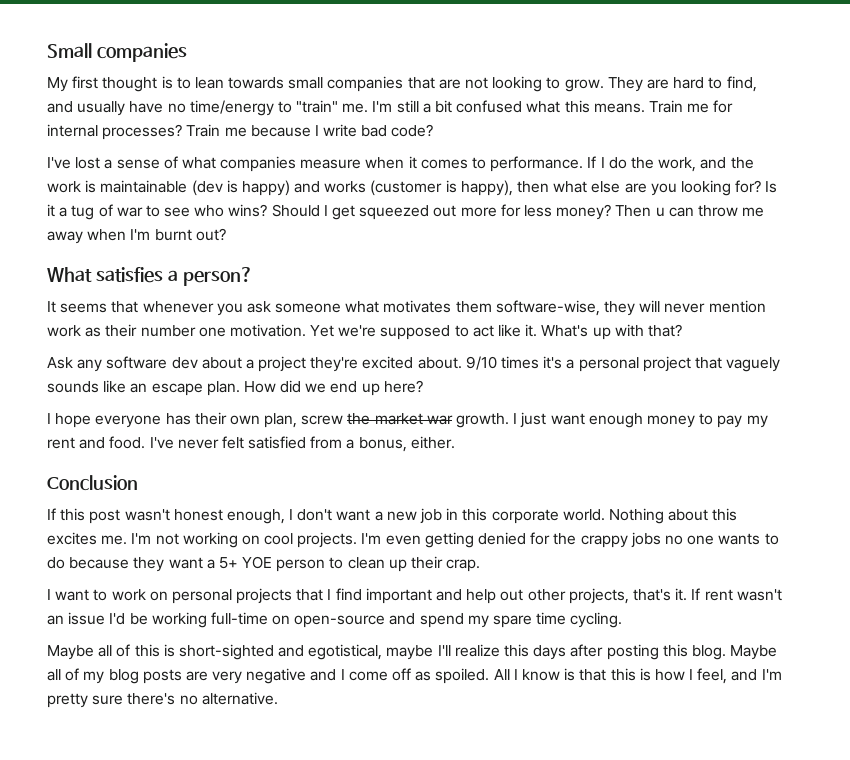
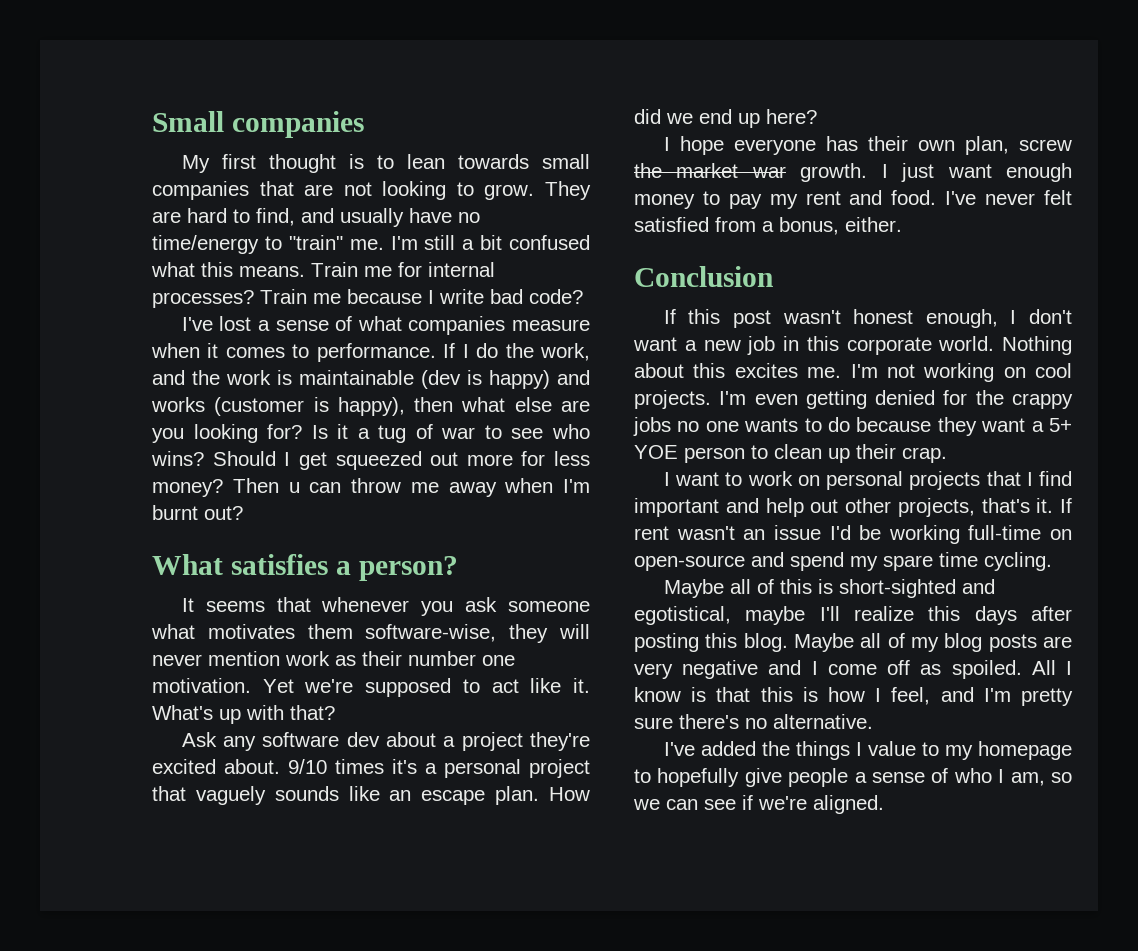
(278, 698) none -> [663,741,1072,760] [634,768,1072,787] [633,795,884,814] // I've added the things I value to my homepage to hopefully give people a sense of who I am, so we can see if we're aligned.

